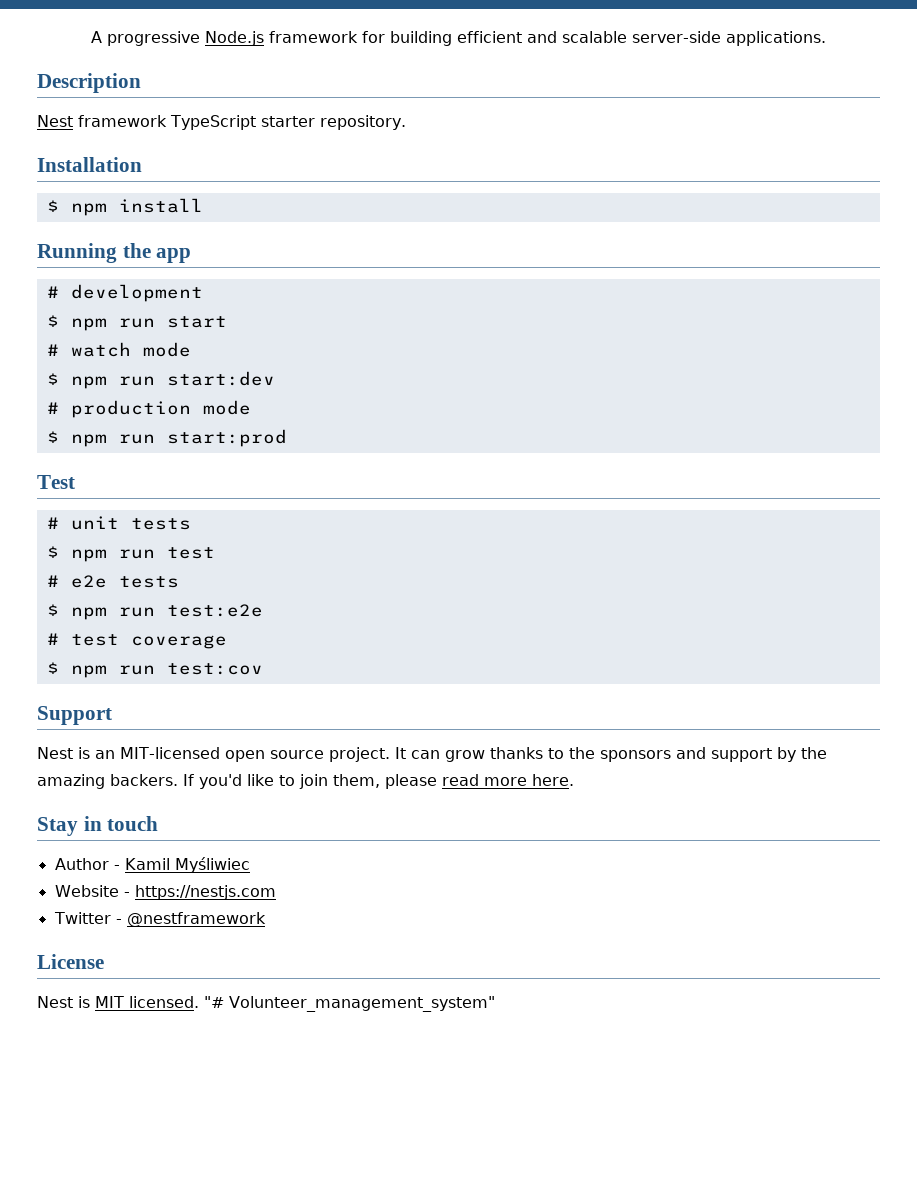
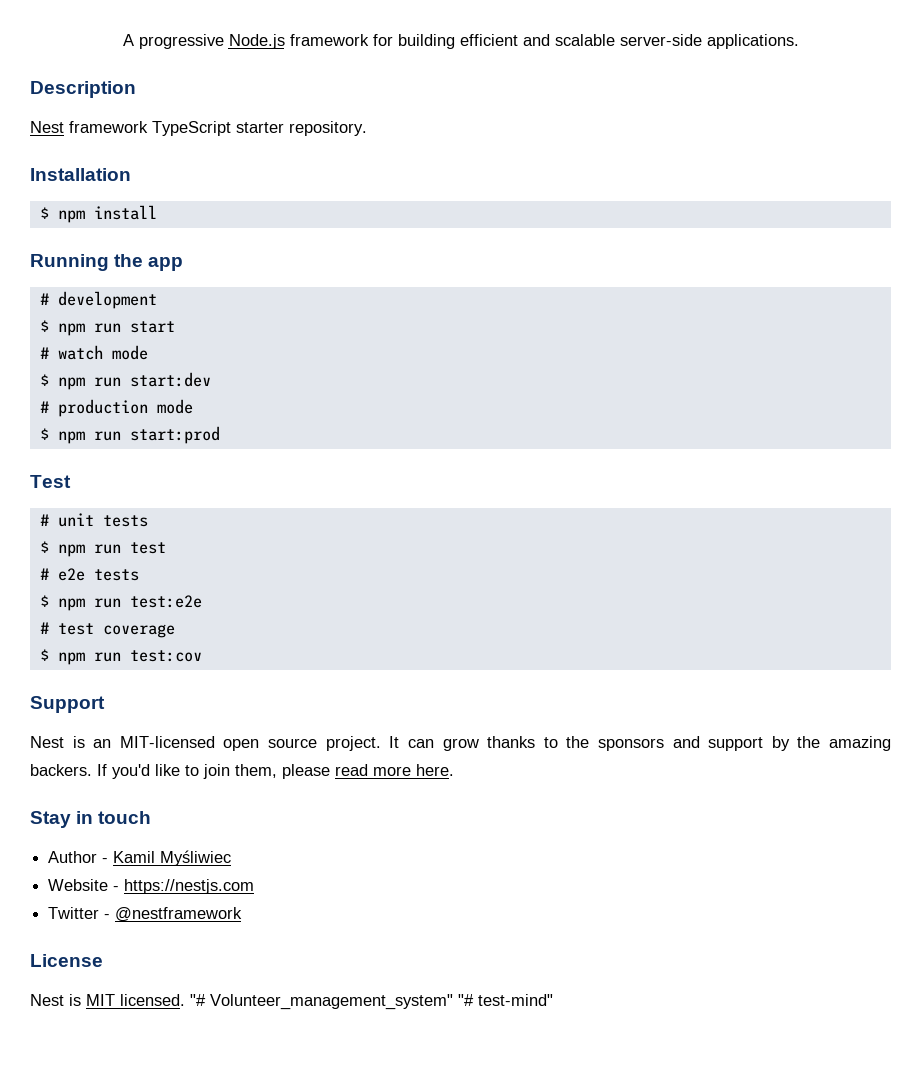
(495, 1004) none -> [458,994,553,1006] "# test-mind"

